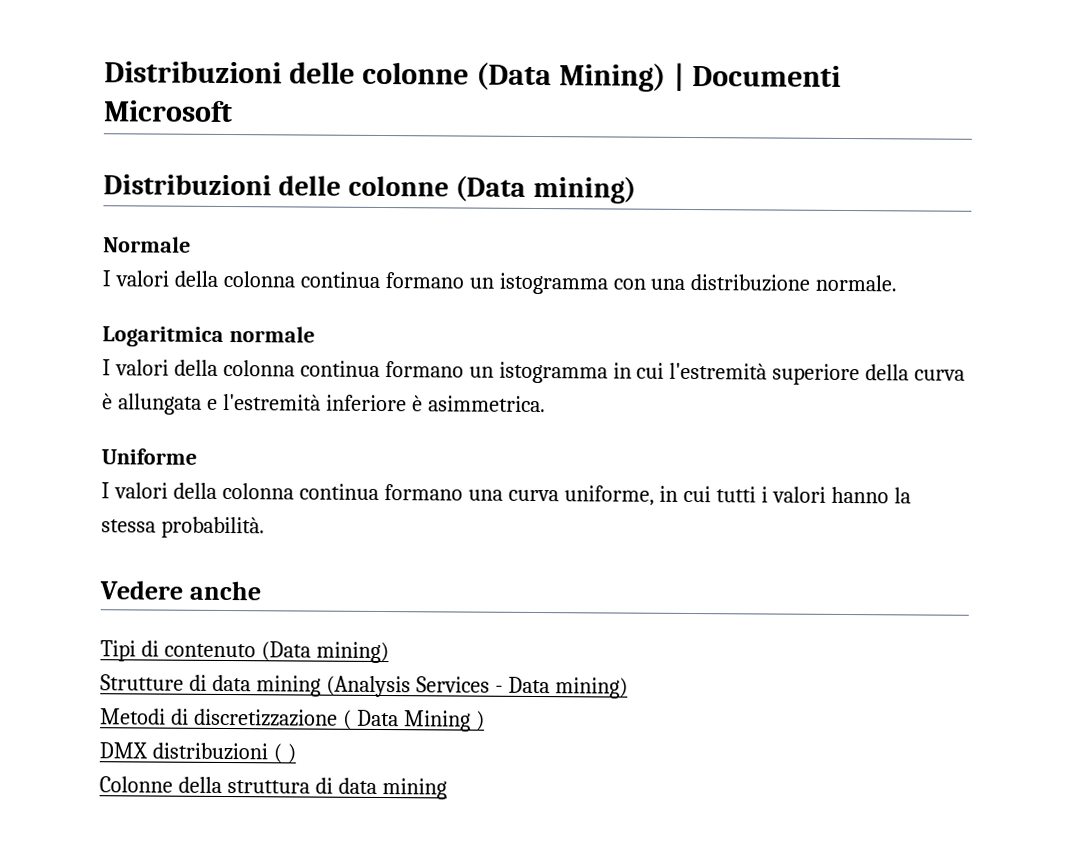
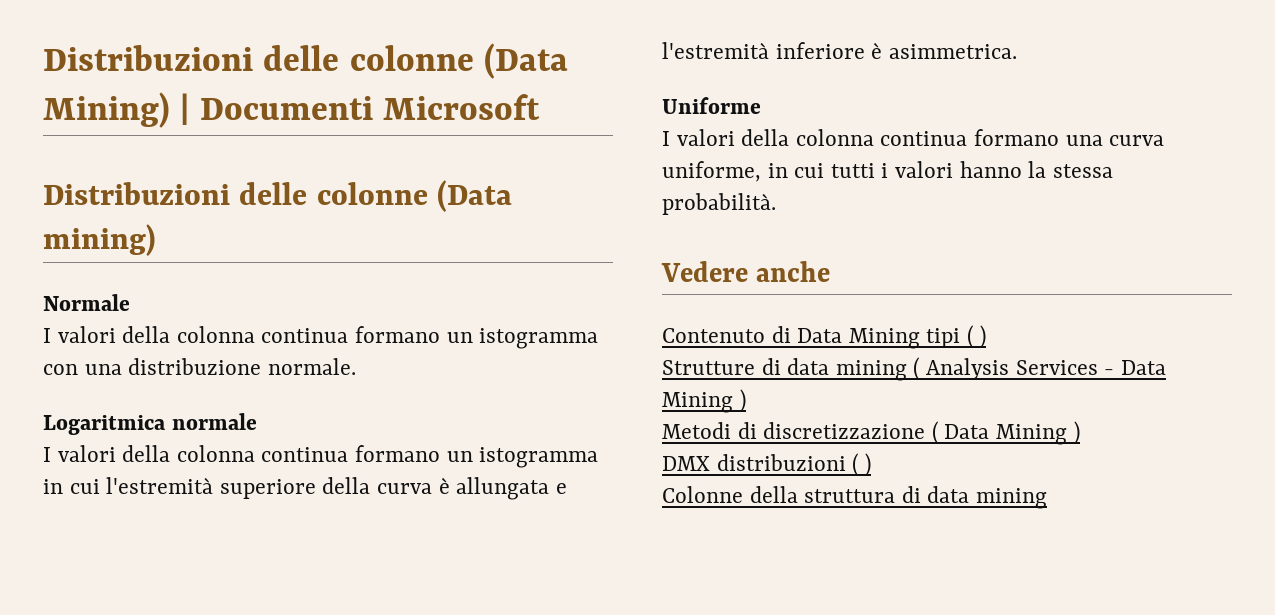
[100,640,389,664] Tipi di contenuto (Data mining) -> [662,325,986,349] Contenuto di Data Mining tipi ( )
[325,675,411,698] (Analysis -> [913,357,1010,381] ( Analysis
[554,677,628,699] mining) -> [662,389,746,413] Mining )

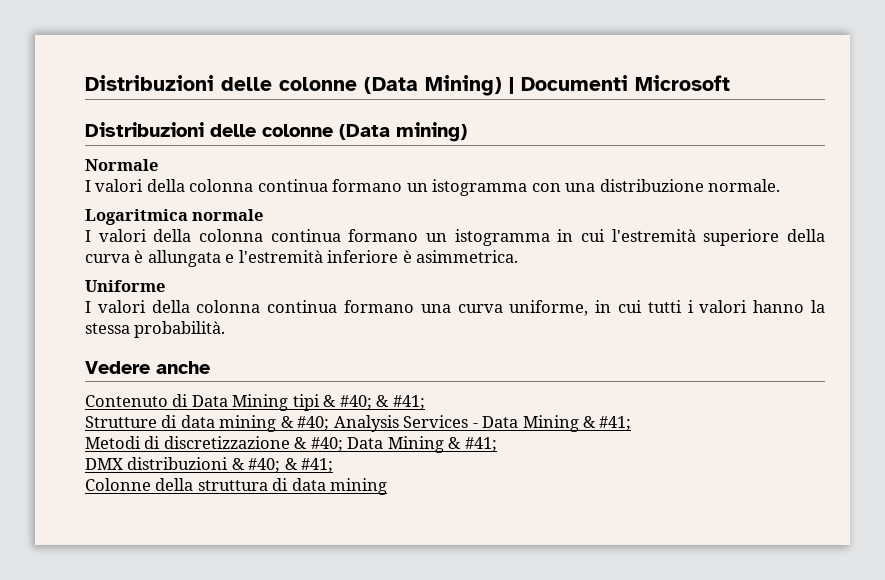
[967,325,986,349] ( ) -> [323,395,425,410] & #40; & #41;
[913,357,921,381] ( -> [280,416,330,431] & #40;
[739,389,746,413] ) -> [583,416,632,431] & #41;
[931,421,1080,445] [662,453,871,477] ( Data Mining ) // DMX distribuzioni ( ) -> [294,436,497,453] [85,457,334,473] & #40; Data Mining & #41; // DMX distribuzioni & #40; & #41;

